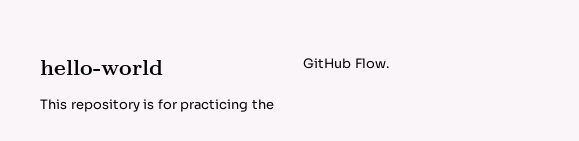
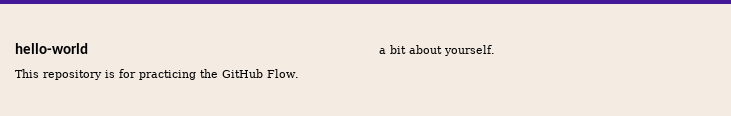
(389, 63) none -> [379,45,495,56] // a bit about yourself.

